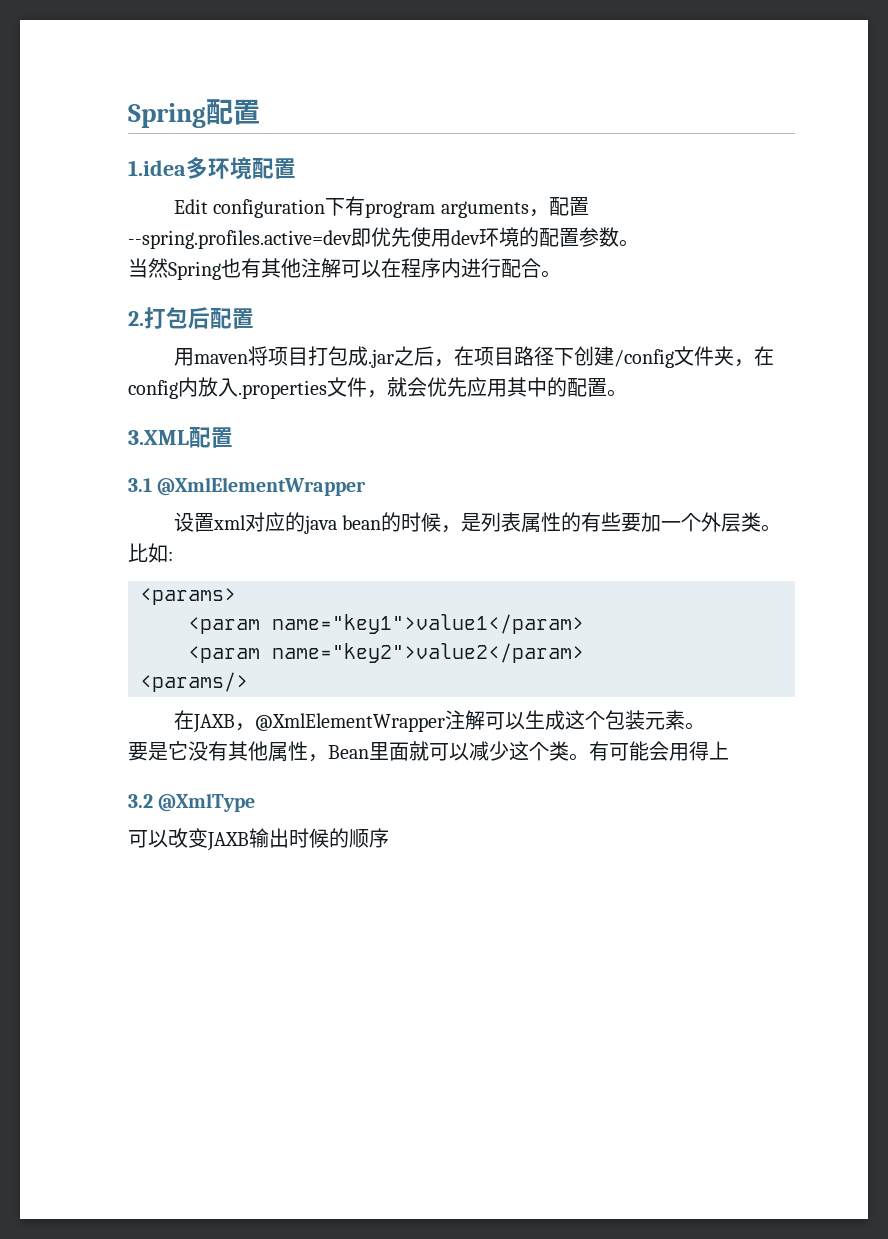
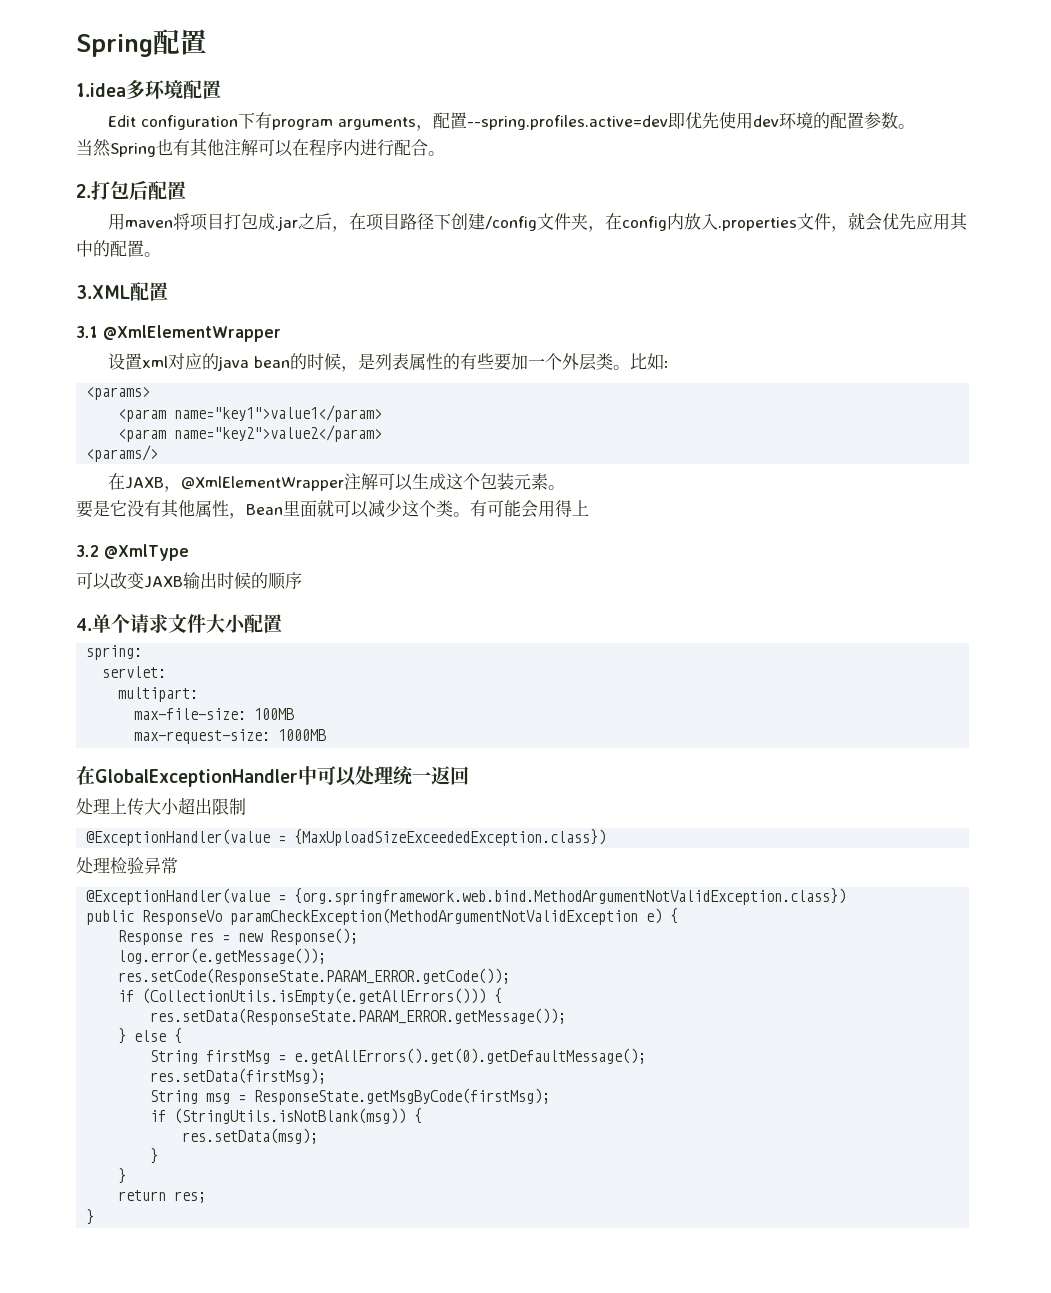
(389, 838) none -> [76,614,282,633] [86,645,143,660] [102,666,167,678] [118,687,199,702] [134,708,295,720] [134,729,327,744] [76,766,469,787] [76,797,246,816] [86,829,607,846] [76,857,178,874] [86,888,847,905] [86,908,679,925] [118,928,359,945] [118,948,327,964] [118,968,511,985] [118,988,503,1005] [150,1008,567,1025] [118,1028,183,1044] [150,1048,647,1064] [150,1068,327,1084] [150,1088,551,1105] [150,1108,423,1124] [182,1128,319,1144] [150,1148,159,1164] [118,1168,127,1184] [118,1190,207,1203] [86,1209,95,1225] // 4.单个请求文件大小配置 // spring: // servlet: // multipart: // max-file-size: 100MB // max-request-size: 1000MB // 在GlobalExceptionHandler中可以处理统一返回 // 处理上传大小超出限制 // @ExceptionHandler(value = {MaxUploadSizeExceededException.class}) // 处理检验异常 // @ExceptionHandler(value = {org.springframework.web.bind.MethodArgumentNotValidException.class}) // public ResponseVo paramCheckException(MethodArgumentNotValidException e) { // Response res = new Response(); // log.error(e.getMessage()); // res.setCode(ResponseState.PARAM_ERROR.getCode()); // if (CollectionUtils.isEmpty(e.getAllErrors())) { // res.setData(ResponseState.PARAM_ERROR.getMessage()); // } else { // String firstMsg = e.getAllErrors().get(0).getDefaultMessage(); // res.setData(firstMsg); // String msg = ResponseState.getMsgByCode(firstMsg); // if (StringUtils.isNotBlank(msg)) { // res.setData(msg); // } // } // return res; // }

